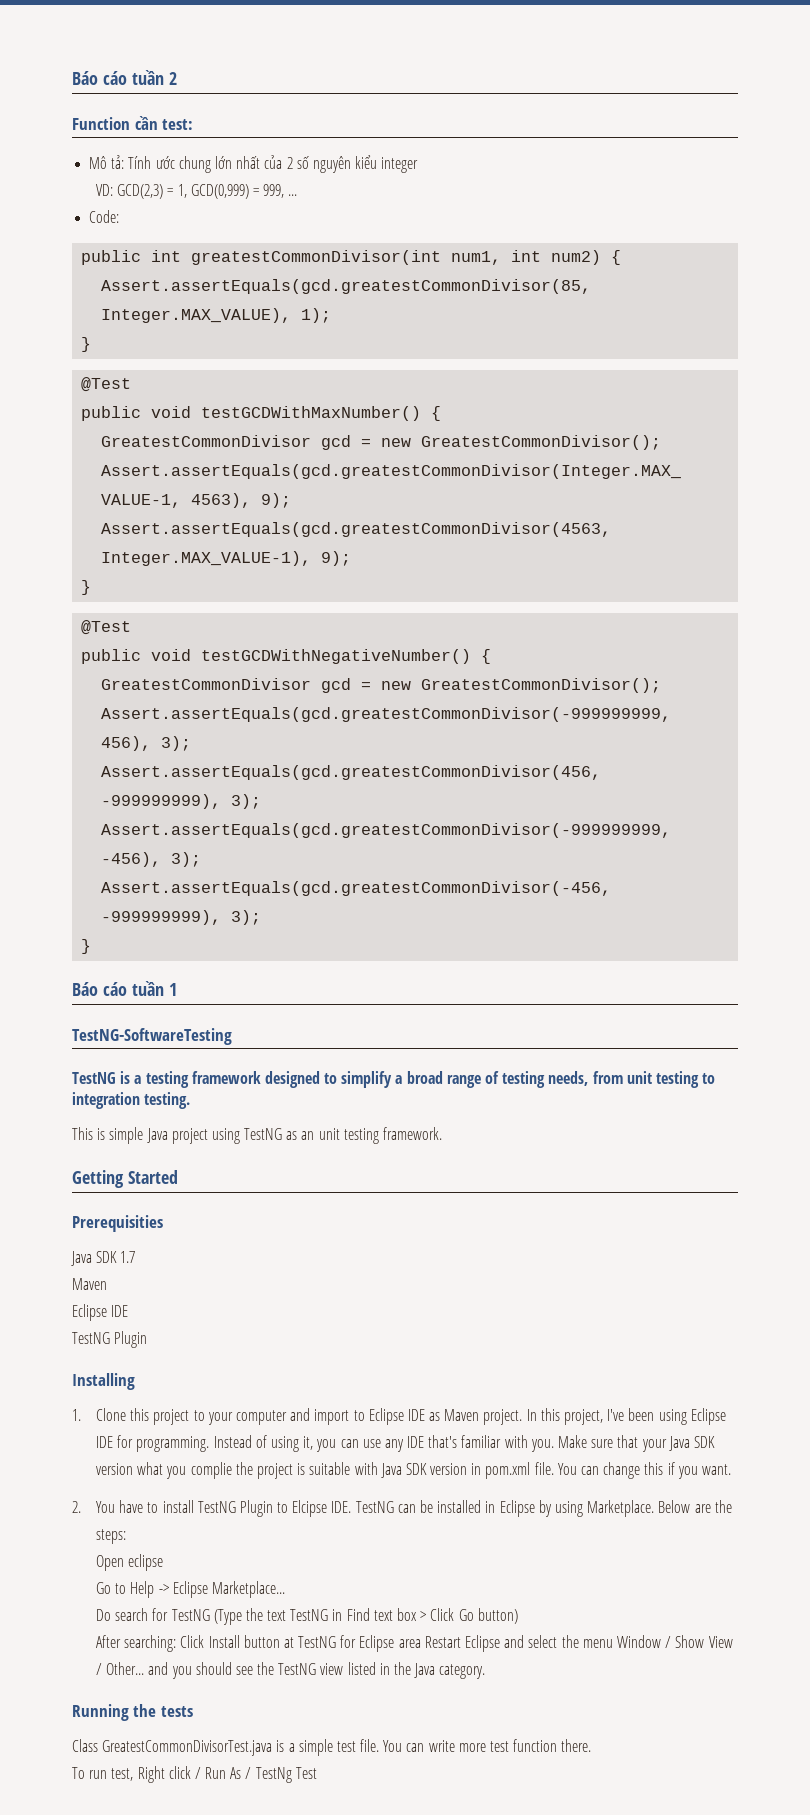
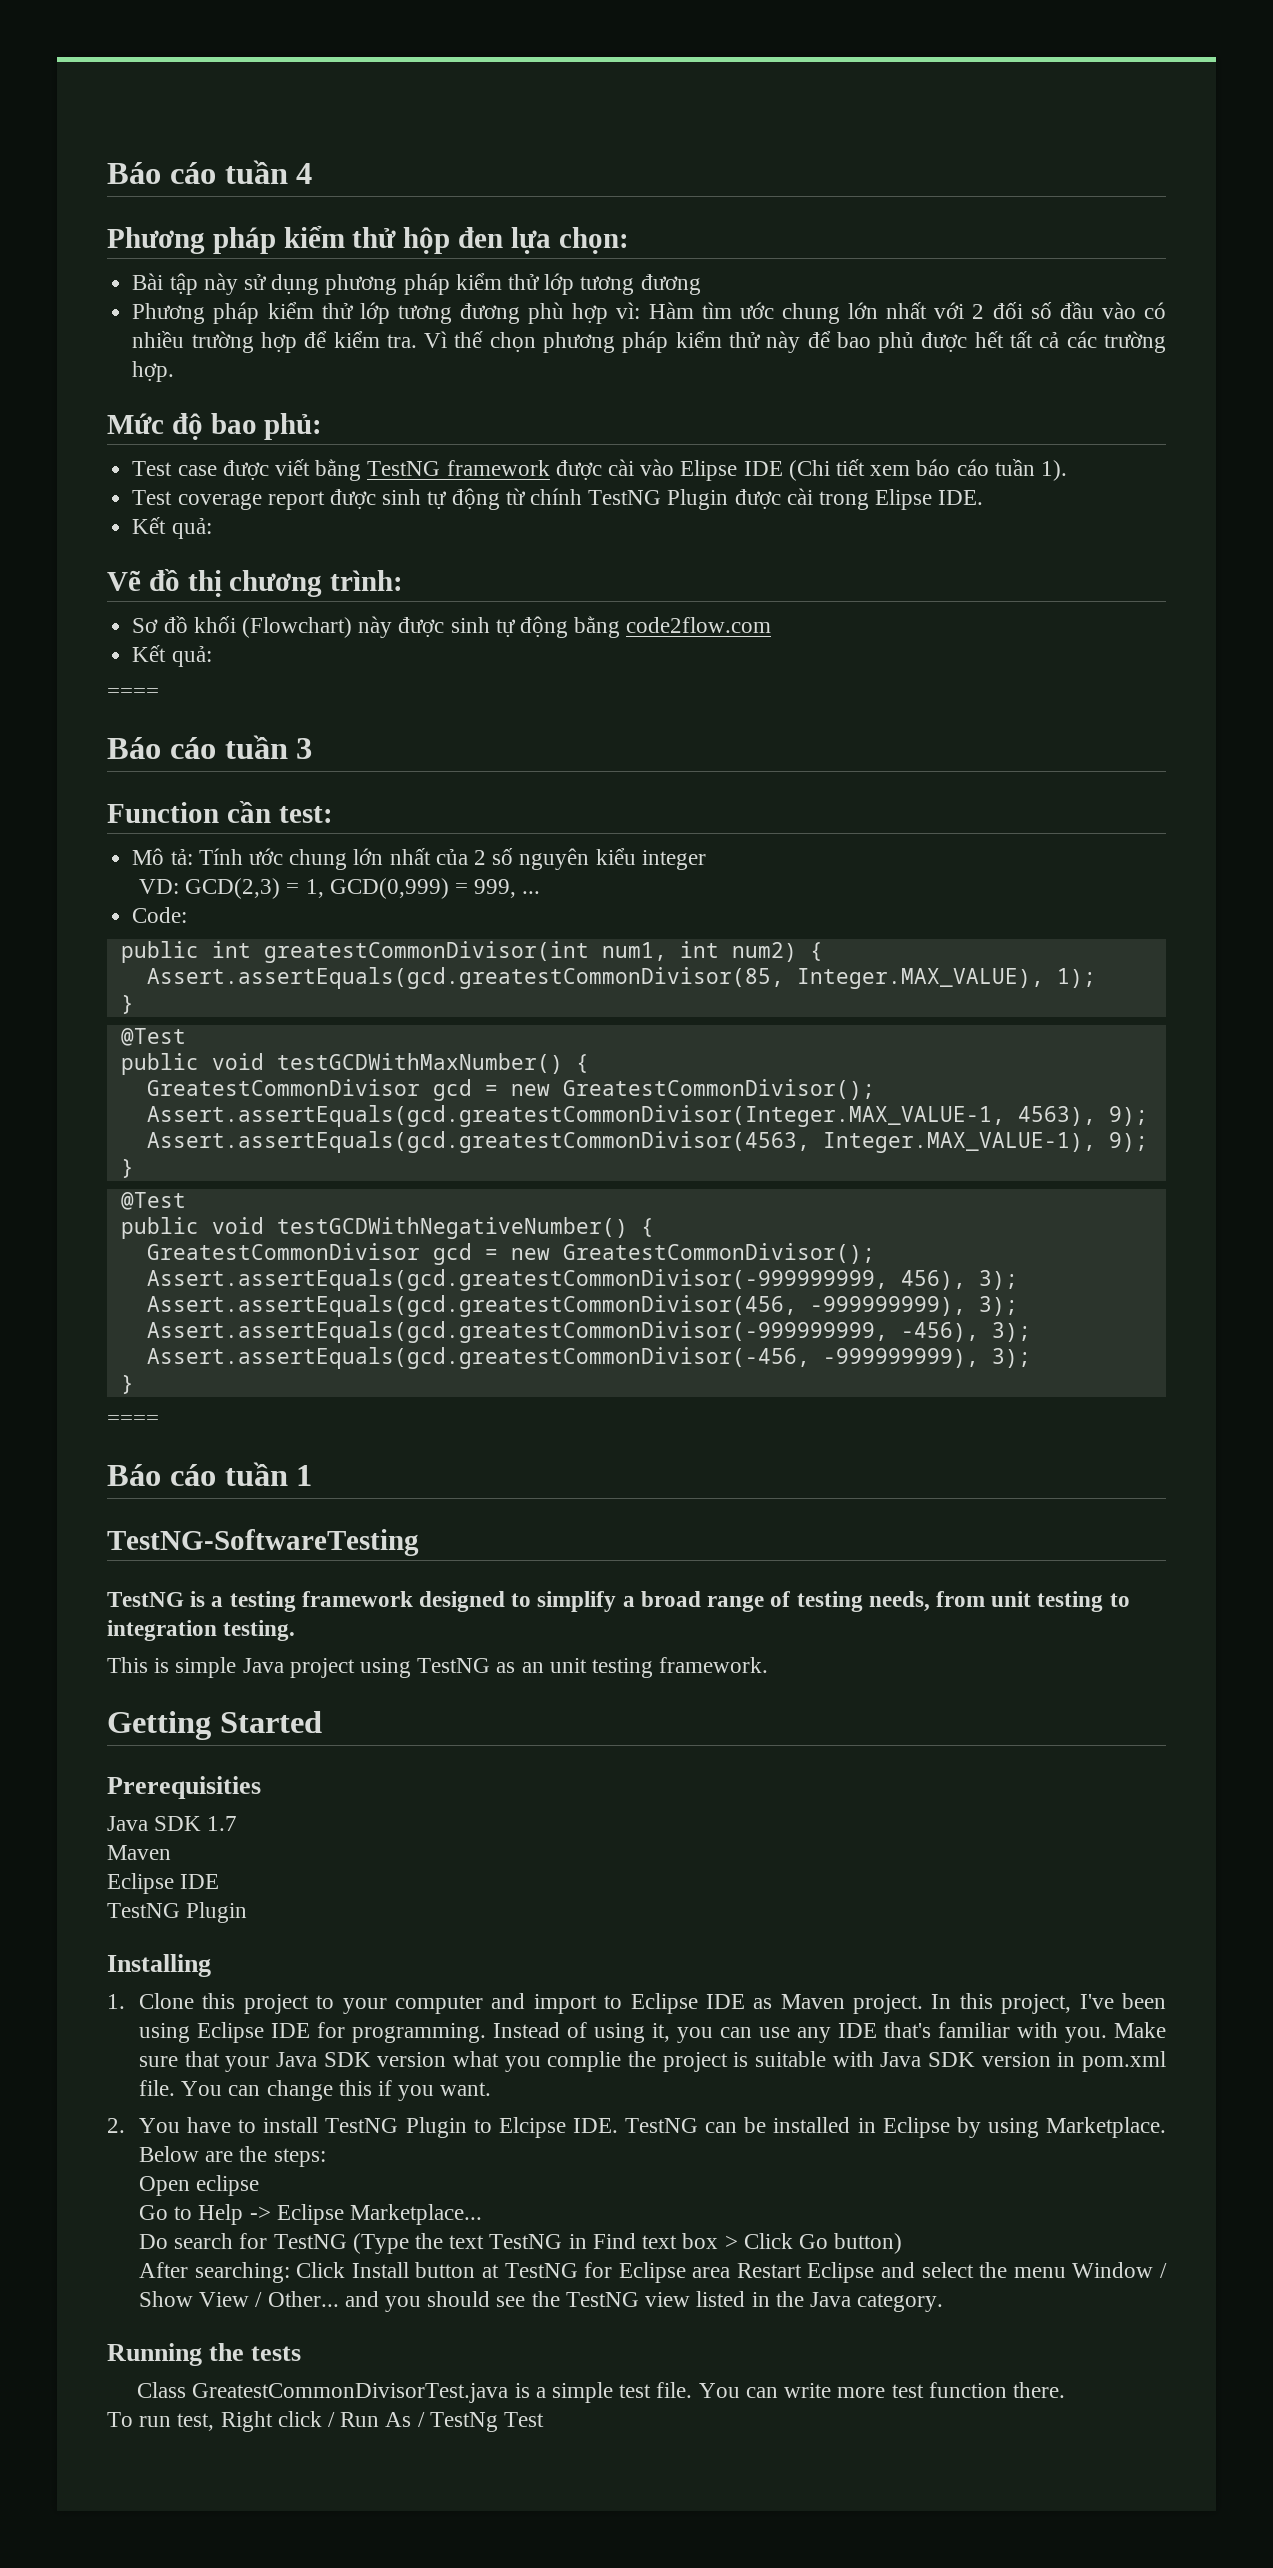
[72,70,177,85] Báo cáo tuần 2 -> [107,160,313,184] [107,225,629,254] [132,273,701,295] [132,302,1166,324] [132,331,1166,353] [132,361,175,382] [107,413,323,440] [132,459,1068,481] [132,488,984,510] [132,517,212,539] [107,569,404,597] [132,616,772,638] [132,645,212,667] [107,688,159,699] [107,735,313,759] Báo cáo tuần 4 // Phương pháp kiểm thử hộp đen lựa chọn: // Bài tập này sử dụng phương pháp kiểm thử lớp tương đương // Phương pháp kiểm thử lớp tương đương phù hợp vì: Hàm tìm ước chung lớn nhất với 2 đối số đầu vào có nhiều trường hợp để kiểm tra. Vì thế chọn phương pháp kiểm thử này để bao phủ được hết tất cả các trường hợp. // Mức độ bao phủ: // Test case được viết bằng TestNG framework được cài vào Elipse IDE (Chi tiết xem báo cáo tuần 1). // Test coverage report được sinh tự động từ chính TestNG Plugin được cài trong Elipse IDE. // Kết quả: // Vẽ đồ thị chương trình: // Sơ đồ khối (Flowchart) này được sinh tự động bằng code2flow.com // Kết quả: // ==== // Báo cáo tuần 3
(92, 946) none -> [107,1415,159,1426] // ====

